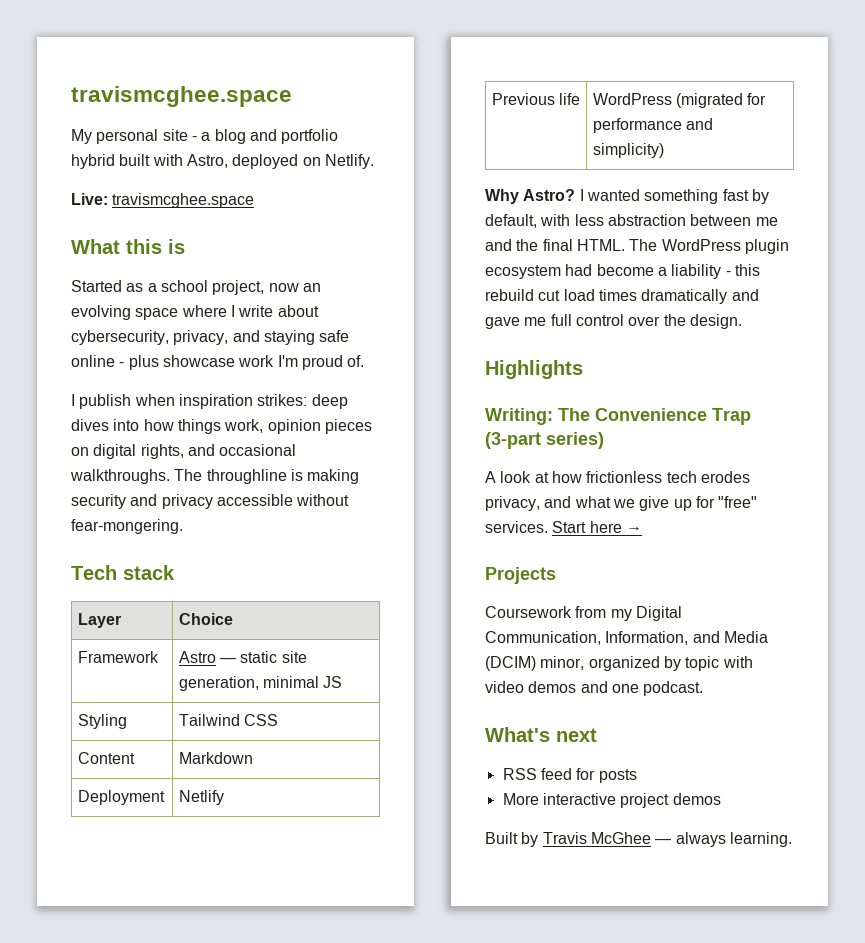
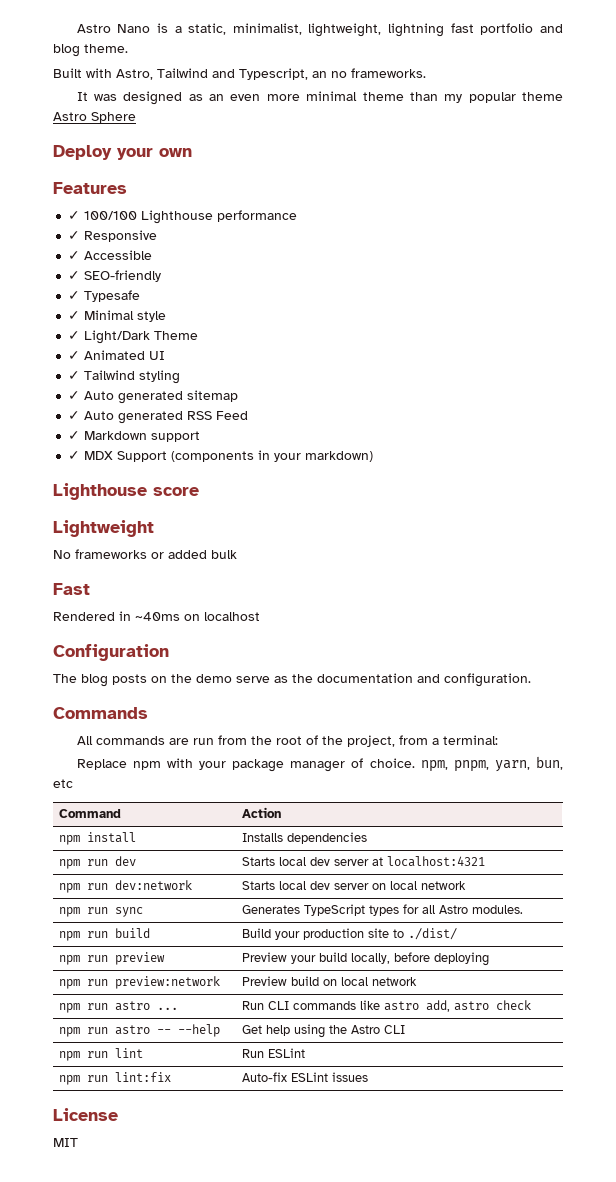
[71,86,292,107] [71,129,339,144] [71,154,374,169] [71,193,255,208] [71,239,185,254] [71,280,321,295] [71,305,319,320] [71,330,350,345] [71,355,365,370] [71,394,348,409] [71,419,372,434] [71,444,297,459] [70,469,360,484] [71,494,350,509] [71,519,183,534] [71,565,175,580] [77,613,121,628] [178,613,233,625] [77,651,159,663] [178,651,307,663] [178,676,343,691] [77,714,127,729] [178,714,279,726] [77,752,135,764] [178,752,253,764] [77,790,165,805] [178,790,224,805] [491,93,581,105] [592,93,767,108] [592,118,714,133] [592,143,664,158] [485,189,769,204] [485,214,778,228] [485,239,789,254] [485,264,760,279] [485,289,759,304] [485,314,742,329] [485,360,583,379] [485,408,751,425] [485,432,604,449] [485,471,750,483] [485,496,758,511] [485,521,642,533] [485,567,556,584] [485,606,682,621] [485,631,768,645] [485,656,753,671] [485,681,704,696] [485,727,597,742] [502,768,637,783] [502,793,721,808] [485,832,792,847] travismcghee.space // My personal site - a blog and portfolio hybrid built with Astro, deployed on Netlify. // Live: travismcghee.space // What this is // Started as a school project, now an evolving space where I write about cybersecurity, privacy, and staying safe online - plus showcase work I'm proud of. // I publish when inspiration strikes: deep dives into how things work, opinion pieces on digital rights, and occasional walkthroughs. The throughline is making security and privacy accessible without fear-mongering. // Tech stack // Layer | Choice // Framework | Astro — static site generation, minimal JS // Styling | Tailwind CSS // Content | Markdown // Deployment | Netlify // Previous life | WordPress (migrated for performance and simplicity) // Why Astro? I wanted something fast by default, with less abstraction between me and the final HTML. The WordPress plugin ecosystem had become a liability - this rebuild cut load times dramatically and gave me full control over the design. // Highlights // Writing: The Convenience Trap (3-part series) // A look at how frictionless tech erodes privacy, and what we give up for "free" services. Start here → // Projects // Coursework from my Digital Communication, Information, and Media (DCIM) minor, organized by topic with video demos and one podcast. // What's next // RSS feed for posts // More interactive project demos // Built by Travis McGhee — always learning. -> [76,23,563,37] [53,44,128,57] [53,68,426,80] [76,91,563,105] [53,112,136,123] [53,145,192,160] [53,182,127,194] [68,210,298,224] [68,230,158,242] [68,250,153,260] [68,270,162,282] [68,290,141,302] [68,310,167,322] [68,330,199,344] [68,350,166,360] [68,370,181,384] [68,390,239,404] [68,411,249,424] [68,431,201,442] [68,450,374,462] [53,483,199,500] [53,520,154,537] [53,549,237,559] [53,583,90,595] [53,611,260,621] [53,644,169,661] [53,673,531,687] [53,707,148,719] [76,735,498,747] [76,756,564,772] [53,779,73,788] [58,809,121,818] [241,807,281,818] [58,832,136,845] [241,832,367,844] [58,856,136,869] [241,856,485,867] [58,880,192,893] [241,881,466,890] [58,907,143,917] [241,904,523,916] [58,928,150,941] [241,928,457,940] [58,952,165,965] [241,952,489,966] [58,976,220,989] [241,976,417,986] [58,1001,178,1013] [241,1000,531,1012] [58,1024,220,1037] [241,1024,405,1038] [58,1048,143,1061] [241,1048,305,1058] [58,1072,171,1085] [241,1072,368,1082] [53,1108,118,1121] [53,1138,78,1147] Astro Nano is a static, minimalist, lightweight, lightning fast portfolio and blog theme. // Built with Astro, Tailwind and Typescript, an no frameworks. // It was designed as an even more minimal theme than my popular theme Astro Sphere // Deploy your own // Features // ✓ 100/100 Lighthouse performance // ✓ Responsive // ✓ Accessible // ✓ SEO-friendly // ✓ Typesafe // ✓ Minimal style // ✓ Light/Dark Theme // ✓ Animated UI // ✓ Tailwind styling // ✓ Auto generated sitemap // ✓ Auto generated RSS Feed // ✓ Markdown support // ✓ MDX Support (components in your markdown) // Lighthouse score // Lightweight // No frameworks or added bulk // Fast // Rendered in ~40ms on localhost // Configuration // The blog posts on the demo serve as the documentation and configuration. // Commands // All commands are run from the root of the project, from a terminal: // Replace npm with your package manager of choice. npm, pnpm, yarn, bun, etc // Command | Action // npm install | Installs dependencies // npm run dev | Starts local dev server at localhost:4321 // npm run dev:network | Starts local dev server on local network // npm run sync | Generates TypeScript types for all Astro modules. // npm run build | Build your production site to ./dist/ // npm run preview | Preview your build locally, before deploying // npm run preview:network | Preview build on local network // npm run astro ... | Run CLI commands like astro add, astro check // npm run astro -- --help | Get help using the Astro CLI // npm run lint | Run ESLint // npm run lint:fix | Auto-fix ESLint issues // License // MIT

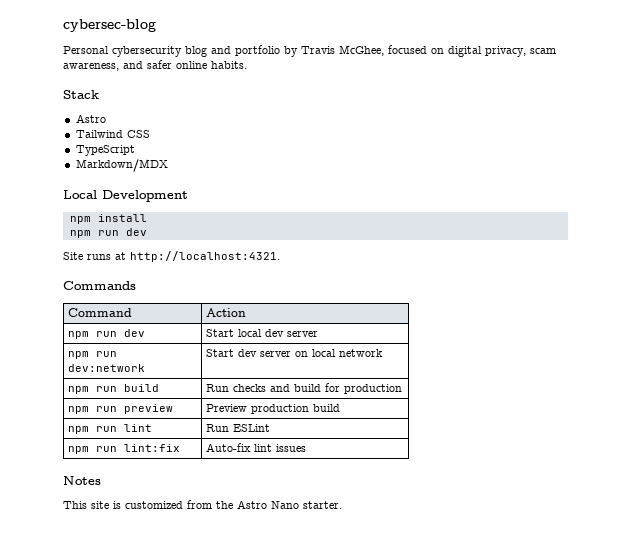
[76,23,563,37] [53,44,128,57] [53,68,426,80] [76,91,563,105] [53,112,136,123] [53,145,192,160] [53,182,127,194] [68,210,298,224] [68,230,158,242] [68,250,153,260] [68,270,162,282] [68,290,141,302] [68,310,167,322] [68,330,199,344] [68,350,166,360] [68,370,181,384] [68,390,239,404] [68,411,249,424] [68,431,201,442] [68,450,374,462] [53,483,199,500] [53,520,154,537] [53,549,237,559] [53,583,90,595] [53,611,260,621] [53,644,169,661] [53,673,531,687] [53,707,148,719] [76,735,498,747] [76,756,564,772] [53,779,73,788] [58,809,121,818] [241,807,281,818] [58,832,136,845] [241,832,367,844] Astro Nano is a static, minimalist, lightweight, lightning fast portfolio and blog theme. // Built with Astro, Tailwind and Typescript, an no frameworks. // It was designed as an even more minimal theme than my popular theme Astro Sphere // Deploy your own // Features // ✓ 100/100 Lighthouse performance // ✓ Responsive // ✓ Accessible // ✓ SEO-friendly // ✓ Typesafe // ✓ Minimal style // ✓ Light/Dark Theme // ✓ Animated UI // ✓ Tailwind styling // ✓ Auto generated sitemap // ✓ Auto generated RSS Feed // ✓ Markdown support // ✓ MDX Support (components in your markdown) // Lighthouse score // Lightweight // No frameworks or added bulk // Fast // Rendered in ~40ms on localhost // Configuration // The blog posts on the demo serve as the documentation and configuration. // Commands // All commands are run from the root of the project, from a terminal: // Replace npm with your package manager of choice. npm, pnpm, yarn, bun, etc // Command | Action // npm install | Installs dependencies -> [63,19,156,32] [63,45,556,57] [63,60,247,71] [63,90,99,99] [75,114,106,123] [75,130,150,138] [75,145,135,156] [75,159,168,172] [63,190,188,202] [69,214,147,224] [69,228,147,238] [63,251,280,262] [63,281,136,290] [68,308,133,317] [206,308,247,317] cybersec-blog // Personal cybersecurity blog and portfolio by Travis McGhee, focused on digital privacy, scam awareness, and safer online habits. // Stack // Astro // Tailwind CSS // TypeScript // Markdown/MDX // Local Development // npm install // npm run dev // Site runs at http://localhost:4321. // Commands // Command | Action
[241,856,485,867] Starts local dev server at localhost:4321 -> [206,329,319,337] Start local dev server
[241,881,306,890] Starts local -> [206,349,235,357] Start
[114,907,143,917] [241,904,523,916] [58,928,150,941] [241,928,457,940] sync | Generates TypeScript types for all Astro modules. // npm run build | Build your production site to ./dist/ -> [124,384,160,392] [206,383,403,394] build | Run checks and build for production
[290,952,489,966] [58,976,220,989] [241,976,417,986] [58,1001,178,1013] [241,1000,531,1012] [58,1024,220,1037] [241,1024,405,1038] your build locally, before deploying // npm run preview:network | Preview build on local network // npm run astro ... | Run CLI commands like astro add, astro check // npm run astro -- --help | Get help using the Astro CLI -> [251,404,341,414] production build
[290,1072,328,1082] ESLint -> [254,444,273,452] lint
[53,1108,118,1121] [53,1138,78,1147] License // MIT -> [63,476,101,485] [63,500,342,509] Notes // This site is customized from the Astro Nano starter.

